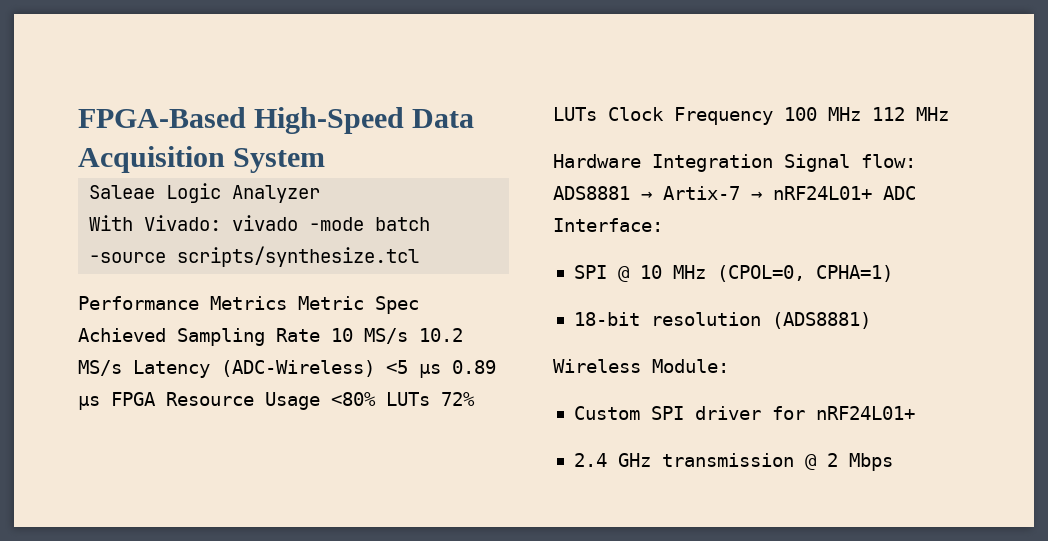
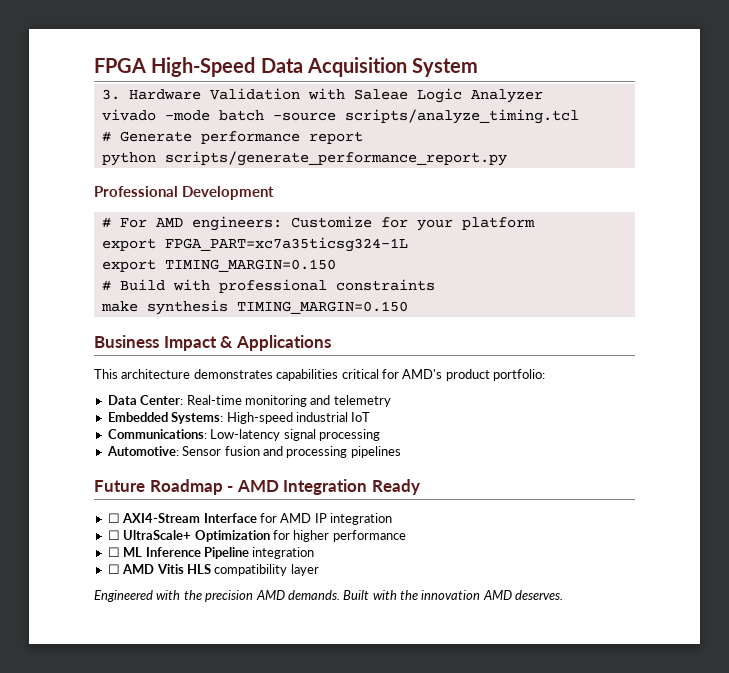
[78,107,246,128] FPGA-Based -> [94,58,146,73] FPGA
(326, 160) none -> [101,88,345,100] 3. Hardware Validation with
[89,215,222,231] With Vivado: -> (543, 96) none
[177,246,420,267] [78,296,419,314] [78,328,463,346] [78,360,496,378] [78,392,475,410] [553,107,949,125] [553,154,916,172] [553,186,916,200] [553,218,663,232] [573,265,893,282] [573,312,871,329] [553,359,729,373] [573,406,915,420] [573,453,893,471] scripts/synthesize.tcl // Performance Metrics Metric Spec Achieved Sampling Rate 10 MS/s 10.2 MS/s Latency (ADC-Wireless) <5 µs 0.89 µs FPGA Resource Usage <80% LUTs 72% LUTs Clock Frequency 100 MHz 112 MHz // Hardware Integration Signal flow: ADS8881 → Artix-7 → nRF24L01+ ADC Interface: // SPI @ 10 MHz (CPOL=0, CPHA=1) // 18-bit resolution (ADS8881) // Wireless Module: // Custom SPI driver for nRF24L01+ // 2.4 GHz transmission @ 2 Mbps -> [344,109,579,124] [101,131,363,144] [101,151,507,166] [94,186,274,200] [101,216,535,231] [101,237,408,252] [101,259,336,272] [101,279,435,293] [100,300,408,315] [94,335,331,351] [94,369,545,381] [107,395,391,407] [107,412,371,424] [107,429,380,441] [106,446,401,458] [94,479,420,495] [107,513,392,525] [107,530,406,542] [107,547,315,559] [107,564,319,576] [94,590,564,602] scripts/analyze_timing.tcl // # Generate performance report // python scripts/generate_performance_report.py // Professional Development // # For AMD engineers: Customize for your platform // export FPGA_PART=xc7a35ticsg324-1L // export TIMING_MARGIN=0.150 // # Build with professional constraints // make synthesis TIMING_MARGIN=0.150 // Business Impact & Applications // This architecture demonstrates capabilities critical for AMD's product portfolio: // Data Center: Real-time monitoring and telemetry // Embedded Systems: High-speed industrial IoT // Communications: Low-latency signal processing // Automotive: Sensor fusion and processing pipelines // Future Roadmap - AMD Integration Ready // ☐ AXI4-Stream Interface for AMD IP integration // ☐ UltraScale+ Optimization for higher performance // ☐ ML Inference Pipeline integration // ☐ AMD Vitis HLS compatibility layer // Engineered with the precision AMD demands. Built with the innovation AMD deserves.

